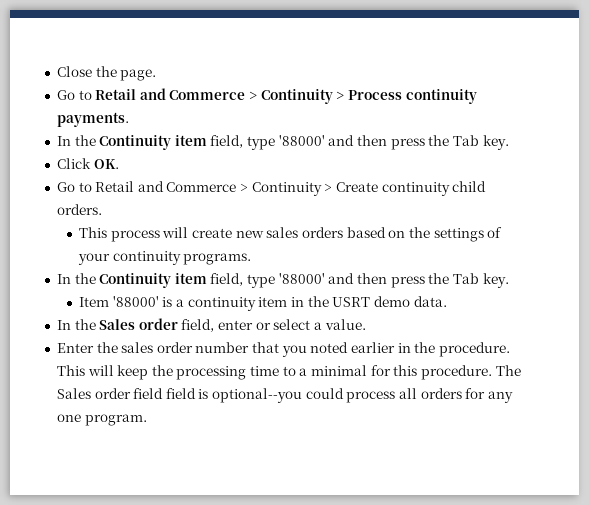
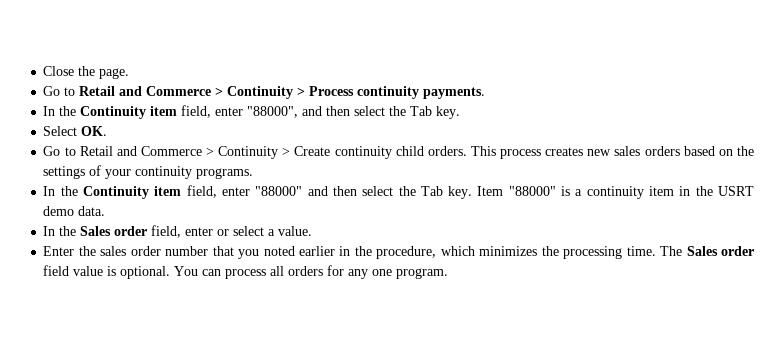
[247,135,509,150] [56,158,91,169] type '88000' and then press the Tab key. // Click -> [215,106,461,119] [43,126,78,136] enter "88000", and then select the Tab key. // Select
(102, 209) // -> (467, 151) none
[162,227,233,238] will create -> [545,147,584,156] creates
[247,273,509,288] [79,296,159,307] type '88000' and then press the Tab key. // Item '88000' -> [221,186,556,199] enter "88000" and then select the Tab key. Item "88000"
[438,342,510,357] [56,365,521,380] [56,388,344,403] procedure. This will keep the processing time to a minimal for this procedure. The Sales order field field is optional--you could -> [376,246,755,259] [43,265,222,279] procedure, which minimizes the processing time. The Sales order field value is optional. You can

